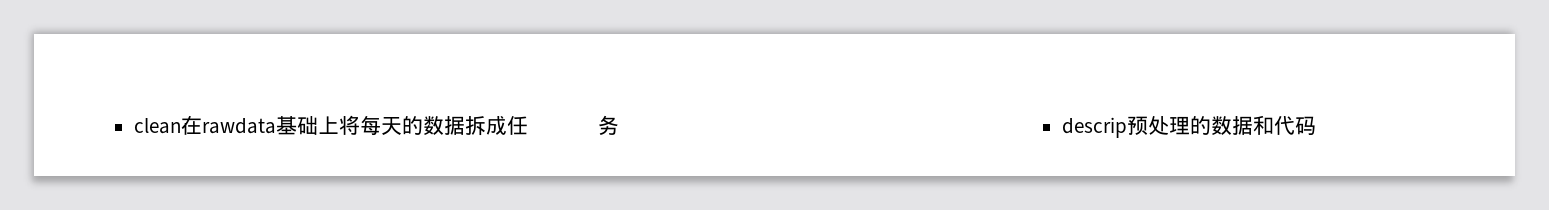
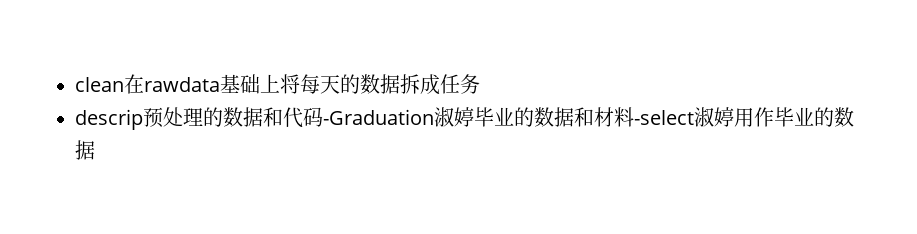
(1317, 125) none -> [323,107,854,127] [75,140,95,160] -Graduation淑婷毕业的数据和材料-select淑婷用作毕业的数据

